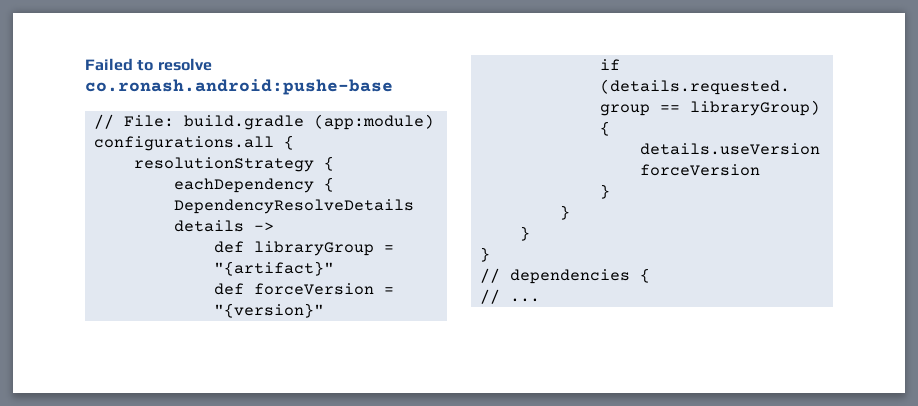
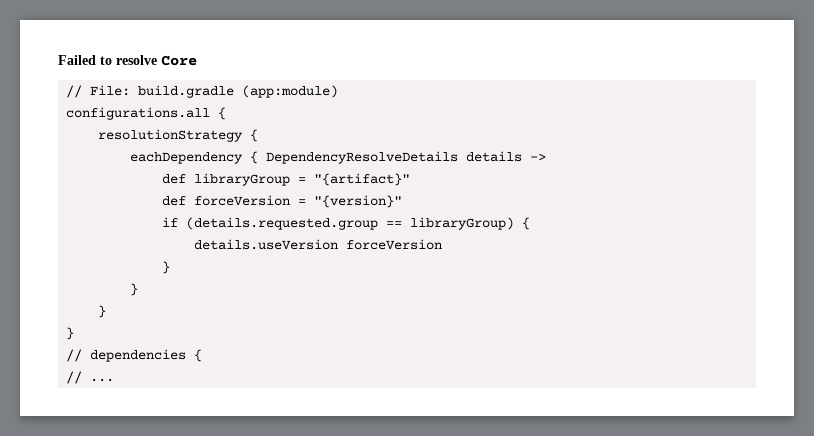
[85,79,393,95] co.ronash.android:pushe-base -> [161,55,197,66] Core

